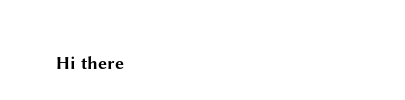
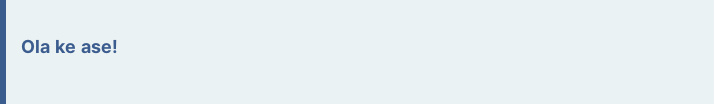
[56,56,124,69] Hi there -> [21,39,118,54] Ola ke ase!

